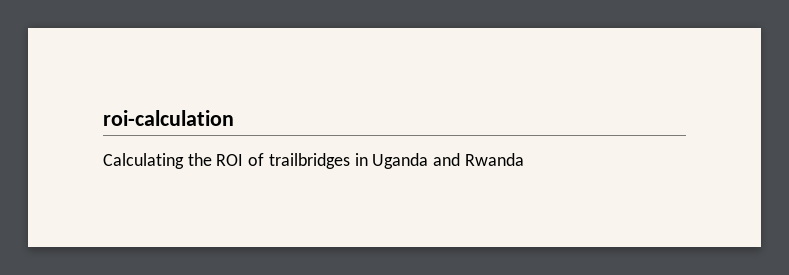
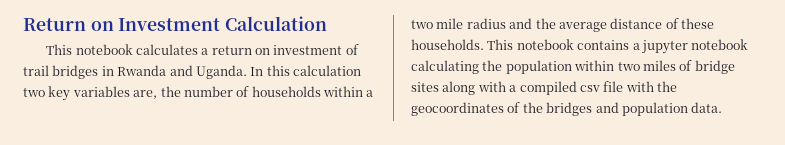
[103,110,234,126] [103,153,524,169] roi-calculation // Calculating the ROI of trailbridges in Uganda and Rwanda -> [23,16,328,31] [46,44,359,55] [23,65,361,79] [23,86,374,101] [411,18,714,32] [411,39,749,54] [411,60,735,74] [411,81,677,95] [411,102,723,116] Return on Investment Calculation // This notebook calculates a return on investment of trail bridges in Rwanda and Uganda. In this calculation two key variables are, the number of households within a two mile radius and the average distance of these households. This notebook contains a jupyter notebook calculating the population within two miles of bridge sites along with a compiled csv file with the geocoordinates of the bridges and population data.

